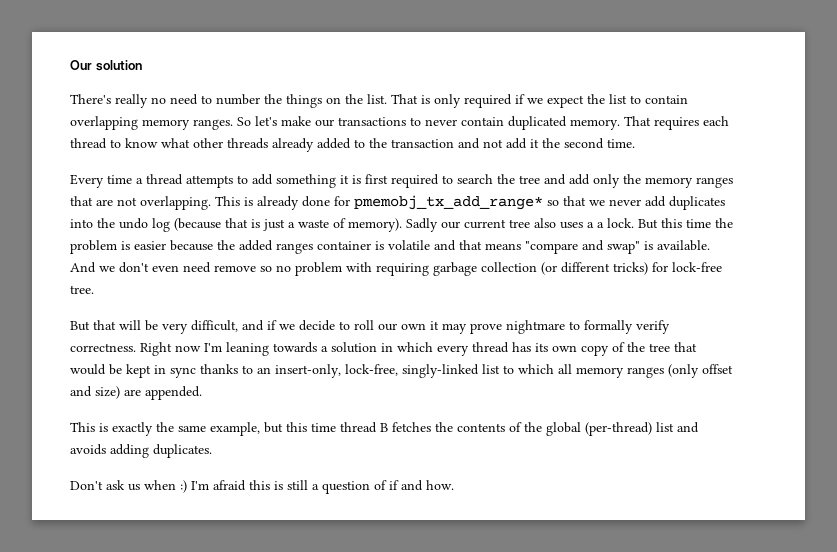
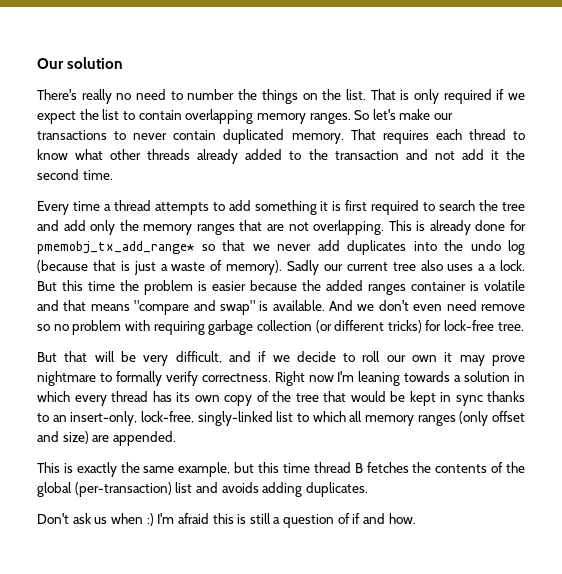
[585,422,652,436] (per-thread) -> [74,482,172,497] (per-transaction)

